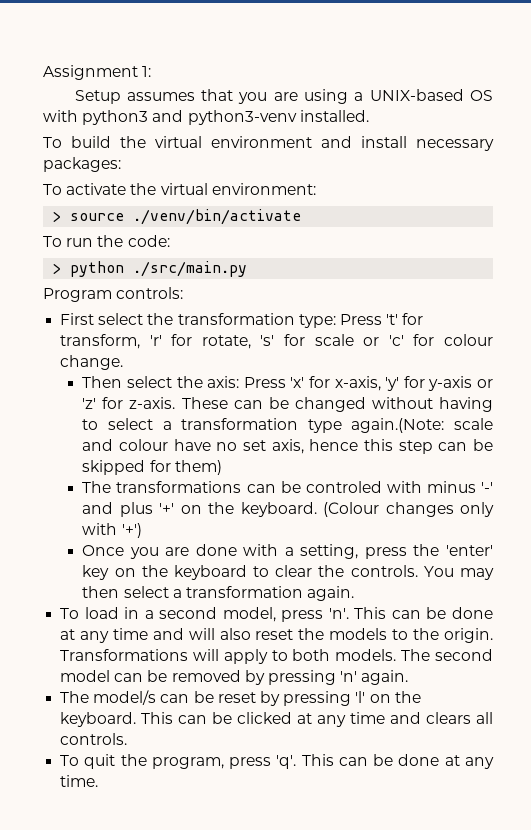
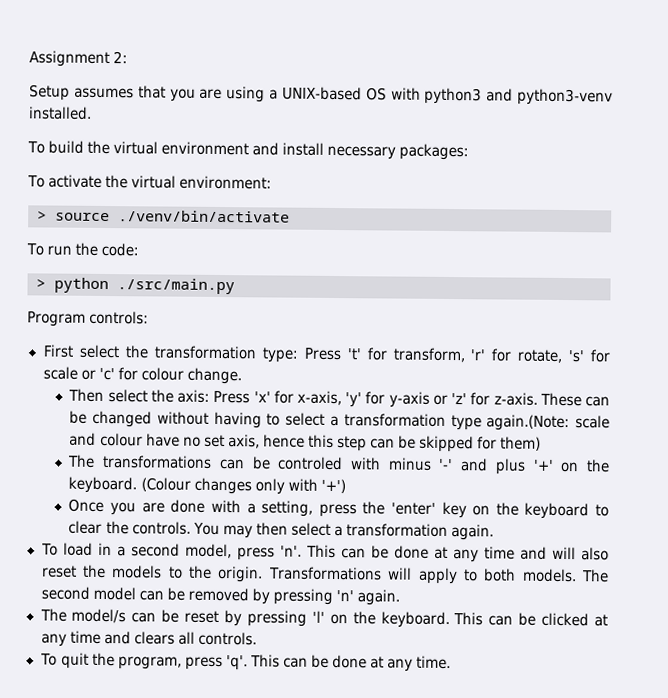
[142,66,152,77] 1: -> [113,51,129,64] 2:

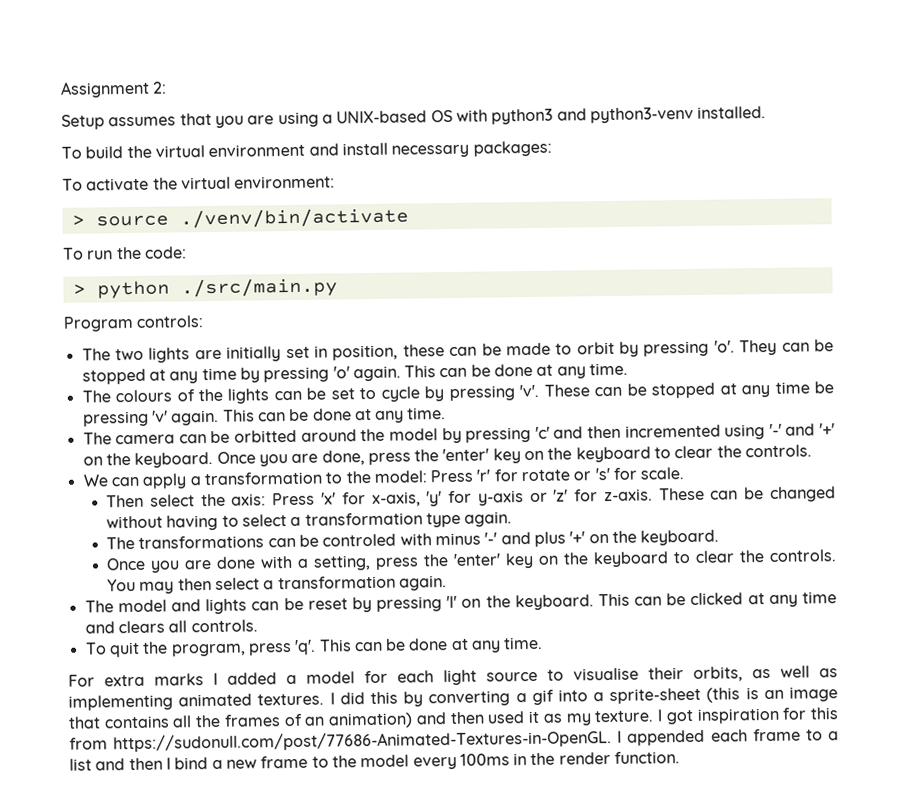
[42,344,611,363] [42,366,242,385] First select the transformation type: Press 't' for transform, 'r' for rotate, 's' for scale or 'c' for colour change. -> [81,339,835,363] [81,362,629,385] [81,381,835,404] [82,407,447,427] [82,423,836,445] [82,444,813,468] [82,467,685,489] The two lights are initially set in position, these can be made to orbit by pressing 'o'. They can be stopped at any time by pressing 'o' again. This can be done at any time. // The colours of the lights can be set to cycle by pressing 'v'. These can be stopped at any time be pressing 'v' again. This can be done at any time. // The camera can be orbitted around the model by pressing 'c' and then incremented using '-' and '+' on the keyboard. Once you are done, press the 'enter' key on the keyboard to clear the controls. // We can apply a transformation to the model: Press 'r' for rotate or 's' for scale.
[486,414,610,432] [69,432,542,453] again.(Note: scale and colour have no set axis, hence this step can be skipped for them) -> [464,511,513,527] again.
[140,477,346,495] (Colour changes only with '+') -> (720, 537) none
[40,542,609,563] [40,564,609,585] [40,586,400,606] [39,608,127,624] To load in a second model, press 'n'. This can be done at any time and will also reset the models to the origin. Transformations will apply to both models. The second model can be removed by pressing 'n' again. // The model/s -> [84,598,248,615] The model and lights
(452, 662) none -> [68,665,838,687] [68,686,838,711] [68,707,838,729] [69,728,839,753] [69,751,681,771] // For extra marks I added a model for each light source to visualise their orbits, as well as implementing animated textures. I did this by converting a gif into a sprite-sheet (this is an image that contains all the frames of an animation) and then used it as my texture. I got inspiration for this from https://sudonull.com/post/77686-Animated-Textures-in-OpenGL. I appended each frame to a list and then I bind a new frame to the model every 100ms in the render function.

